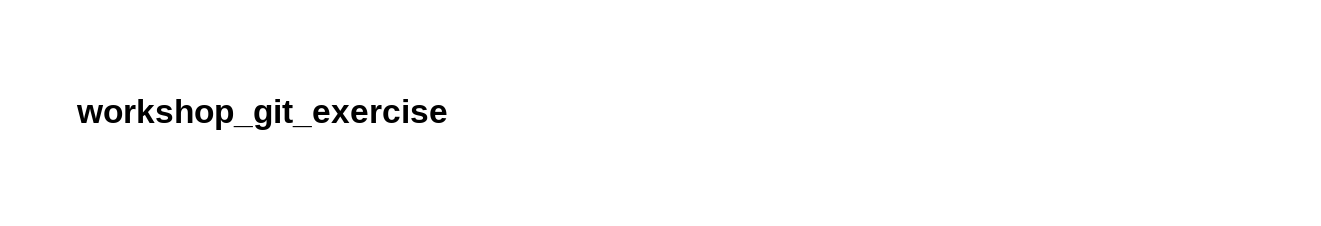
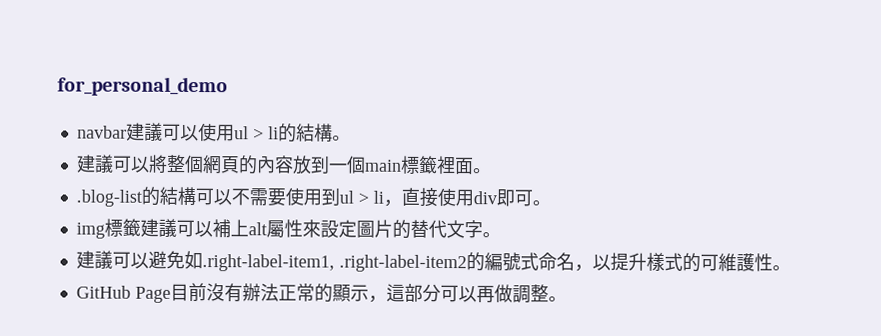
[76,99,448,130] workshop_git_exercise -> [57,76,228,97] [76,122,351,143] [75,154,491,175] [75,186,551,207] [75,218,501,239] [75,250,791,273] [75,282,567,304] for_personal_demo // navbar建議可以使用ul > li的結構。 // 建議可以將整個網頁的內容放到一個main標籤裡面。 // .blog-list的結構可以不需要使用到ul > li，直接使用div即可。 // img標籤建議可以補上alt屬性來設定圖片的替代文字。 // 建議可以避免如.right-label-item1, .right-label-item2的編號式命名，以提升樣式的可維護性。 // GitHub Page目前沒有辦法正常的顯示，這部分可以再做調整。

